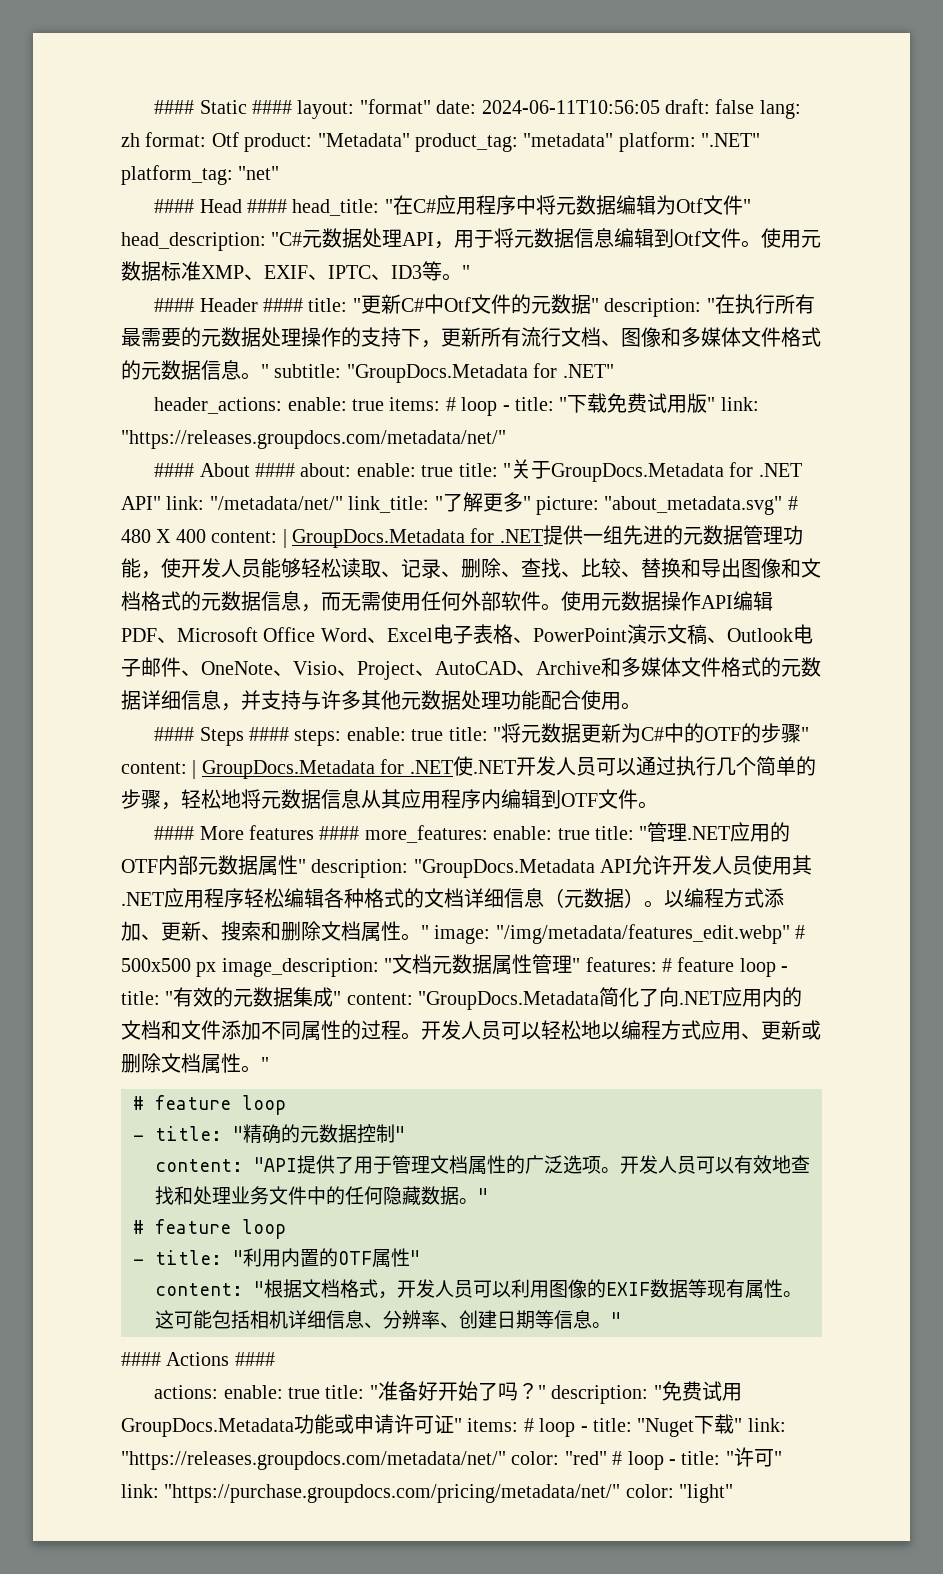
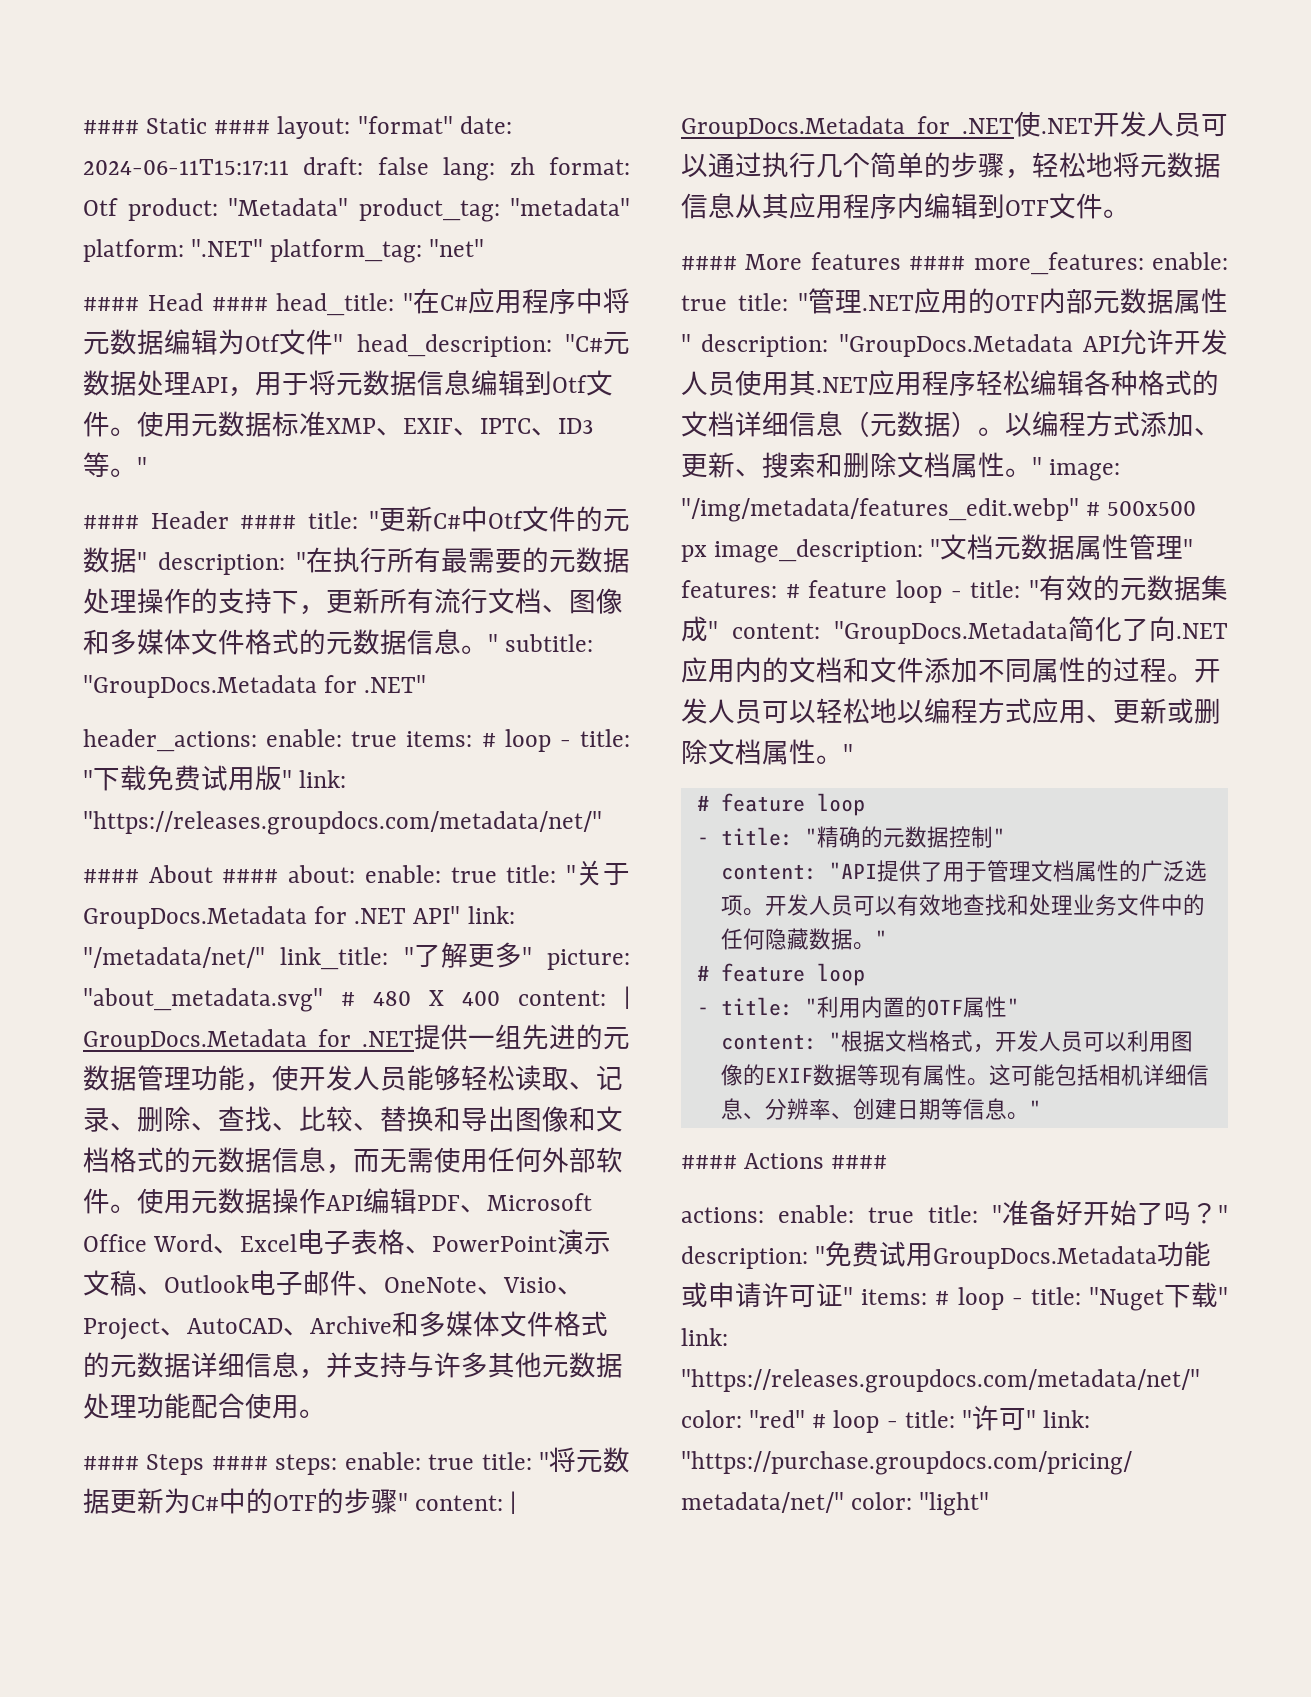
[481,100,660,114] 2024-06-11T10:56:05 -> [83,159,289,175] 2024-06-11T15:17:11

